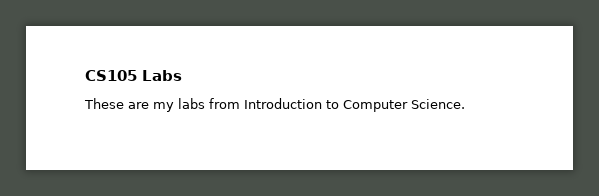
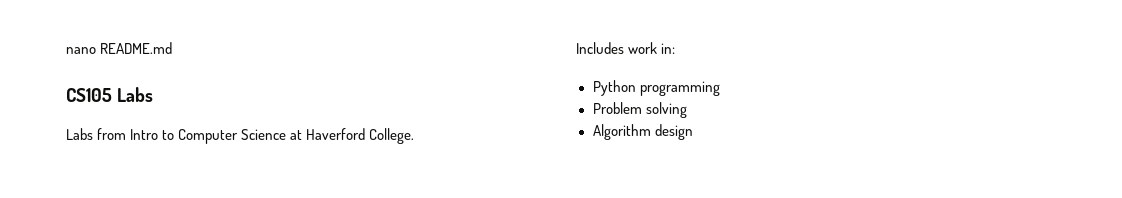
(85, 75) none -> [66,42,173,54] nano README.md //
[84,98,465,112] These are my labs from Introduction to Computer Science. -> [66,128,415,144] [576,42,676,54] [592,80,720,96] [592,102,687,118] [592,124,693,140] Labs from Intro to Computer Science at Haverford College. // Includes work in: // Python programming // Problem solving // Algorithm design

